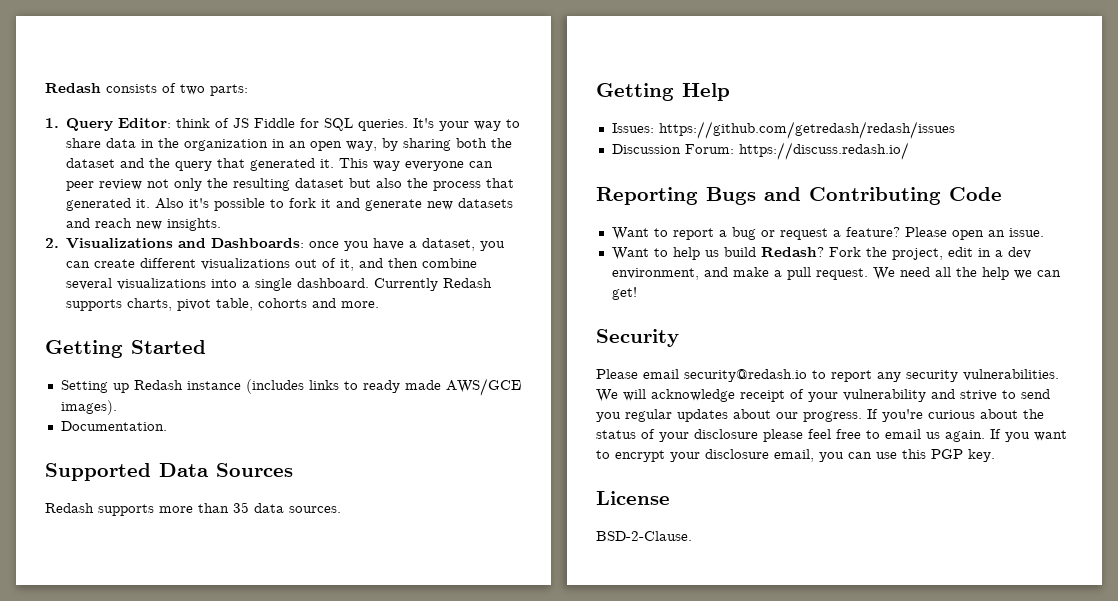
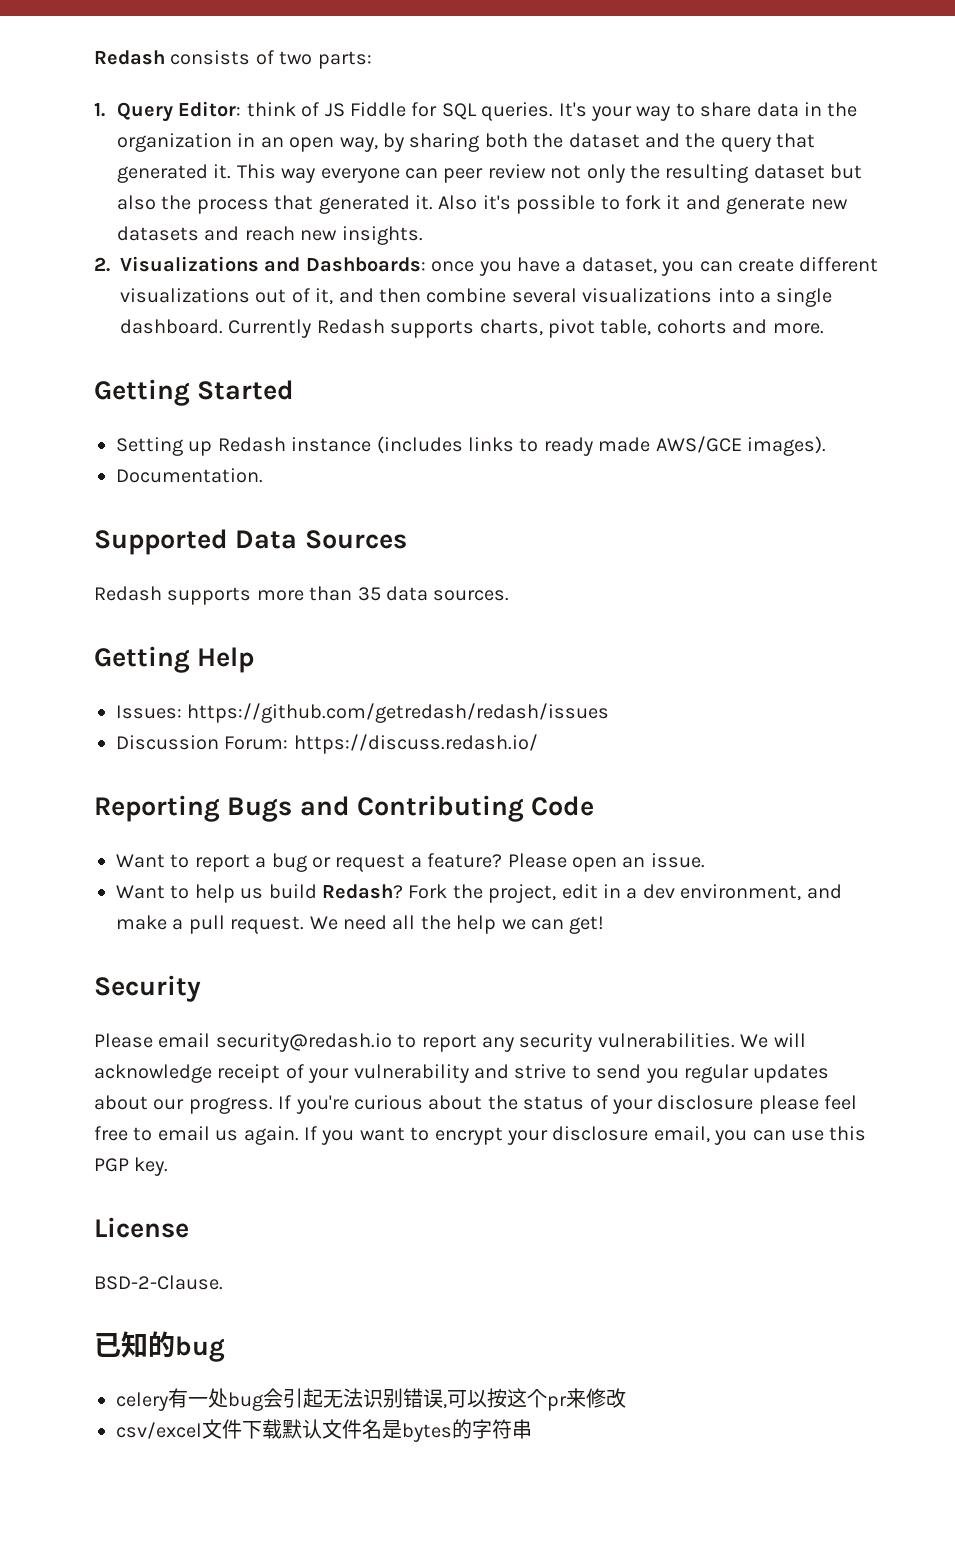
(692, 536) none -> [94,1331,225,1362] [116,1388,626,1411] [116,1419,532,1442] // 已知的bug // celery有一处bug会引起无法识别错误,可以按这个pr来修改 // csv/excel文件下载默认文件名是bytes的字符串

